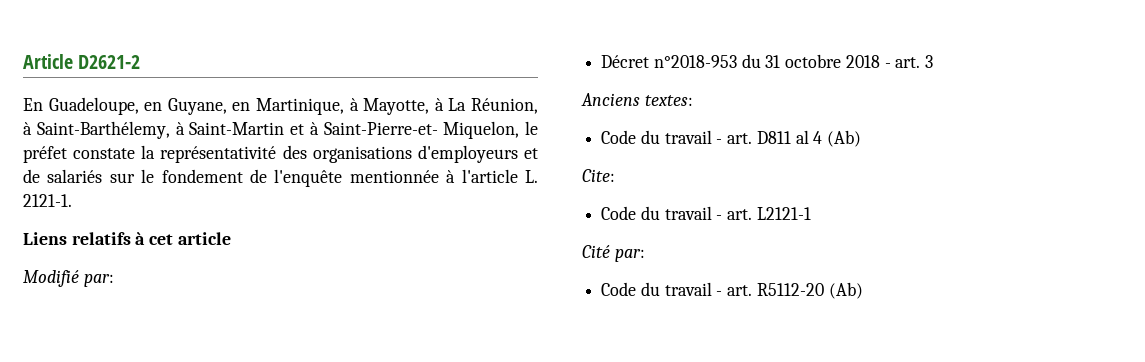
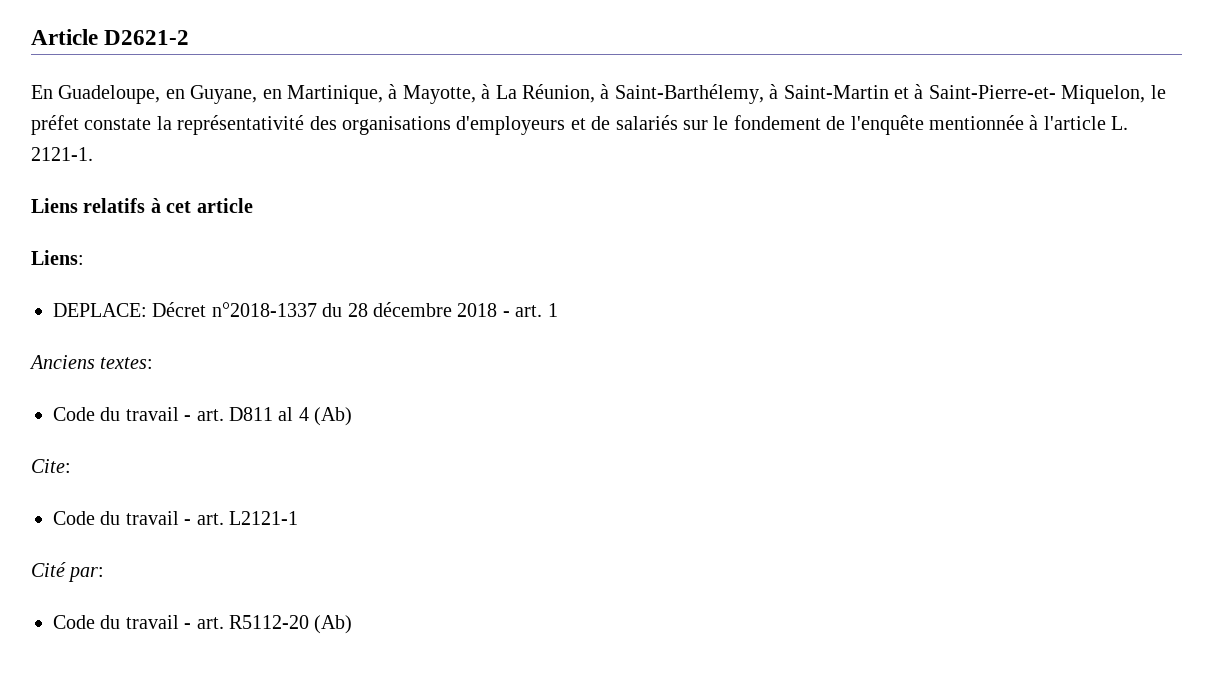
[23,270,114,287] [601,54,842,68] Modifié par: // Décret n°2018-953 du 31 octobre -> [31,250,84,265] [53,302,452,317] Liens: // DEPLACE: Décret n°2018-1337 du 28 décembre
[925,55,934,68] 3 -> [547,303,558,317] 1

